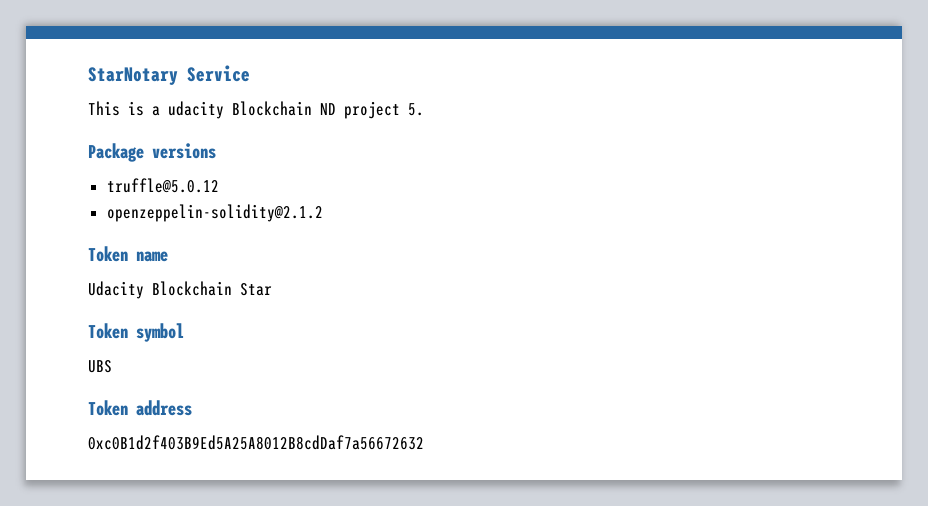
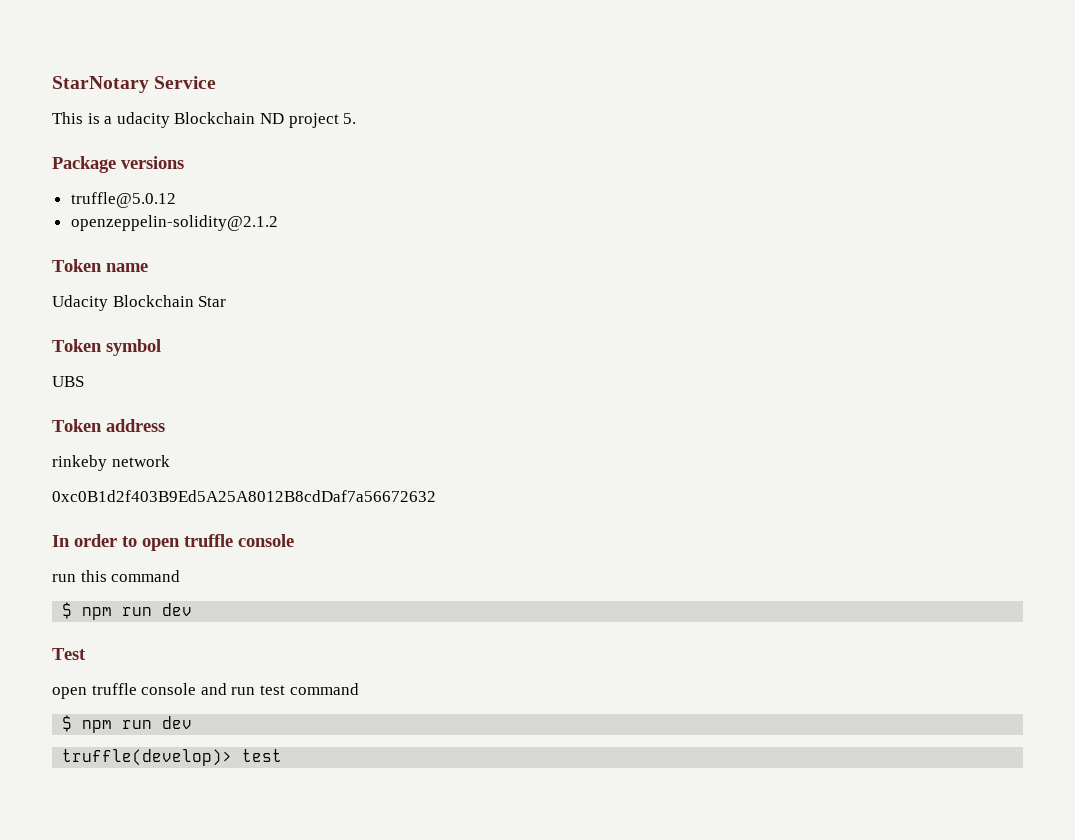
(192, 408) none -> [52,455,170,471] // rinkeby network
(424, 442) none -> [52,534,294,551] [52,570,181,582] [62,602,193,620] [52,648,86,660] [52,683,359,699] [62,715,193,733] [62,749,283,766] // In order to open truffle console // run this command // $ npm run dev // Test // open truffle console and run test command // $ npm run dev // truffle(develop)> test

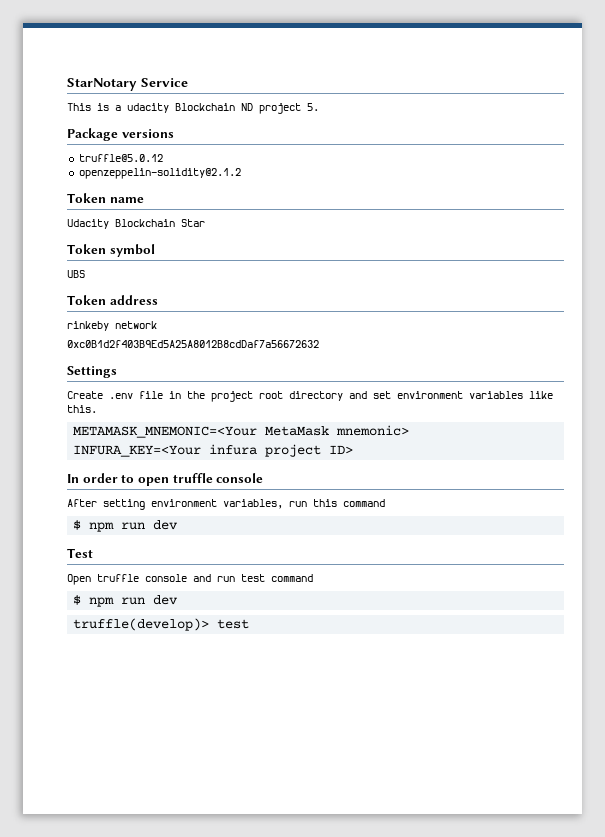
(436, 496) none -> [67,366,117,378] [67,391,553,402] [67,405,97,413] [73,425,410,438] [73,444,354,457] // Settings // Create .env file in the project root directory and set environment variables like this. // METAMASK_MNEMONIC=<Your MetaMask mnemonic> // INFURA_KEY=<Your infura project ID>
(294, 540) none -> [67,499,283,510] After setting environment variables,
[52,687,87,699] open -> [67,574,91,585] Open

